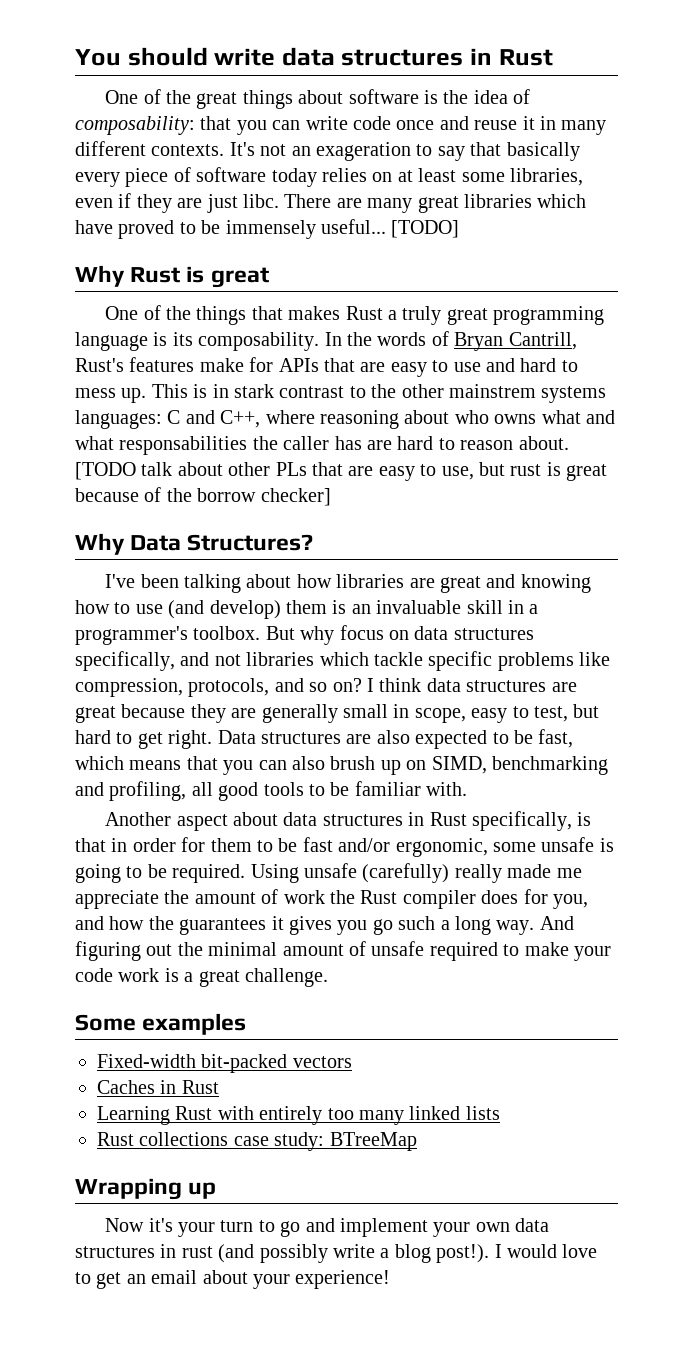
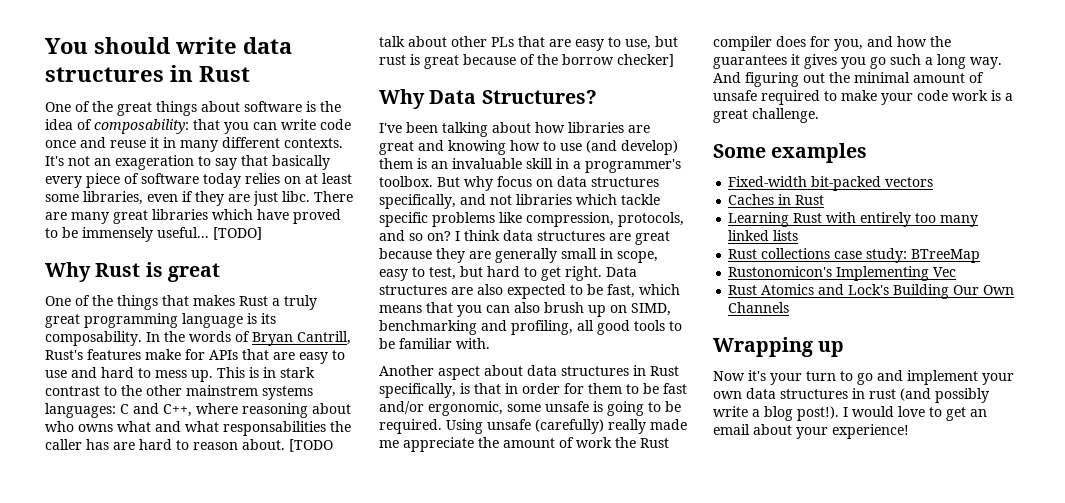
(417, 1141) none -> [728,266,957,281] [728,284,1015,299] [728,302,790,313] // Rustonomicon's Implementing Vec // Rust Atomics and Lock's Building Our Own Channels

